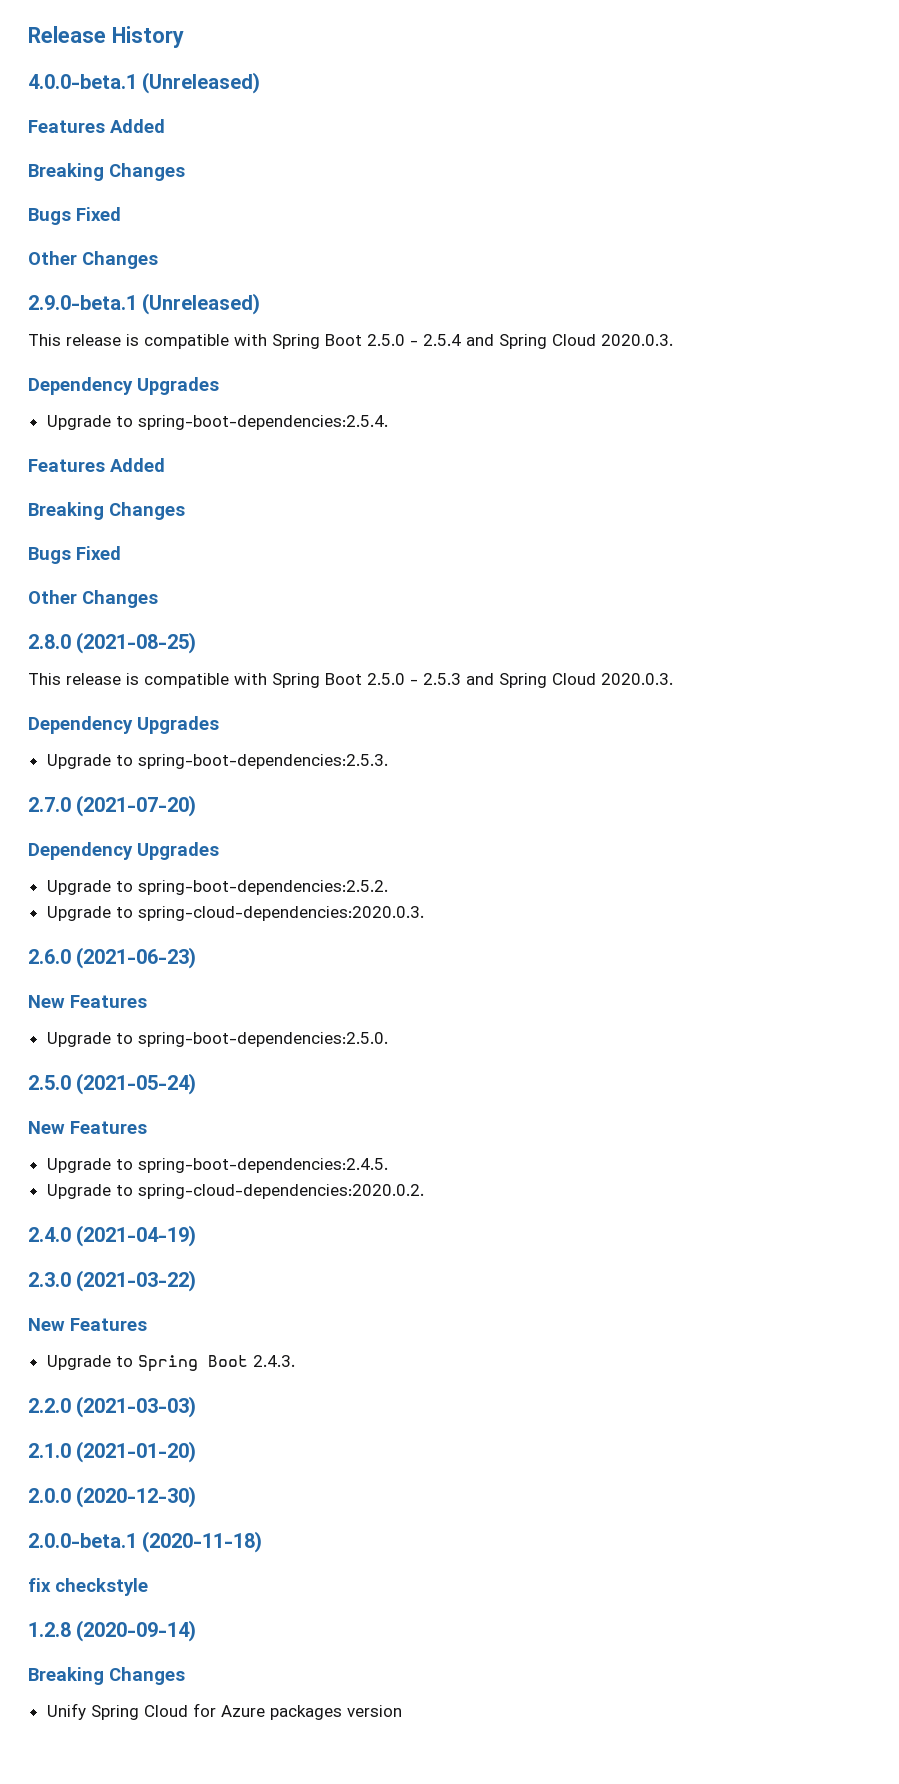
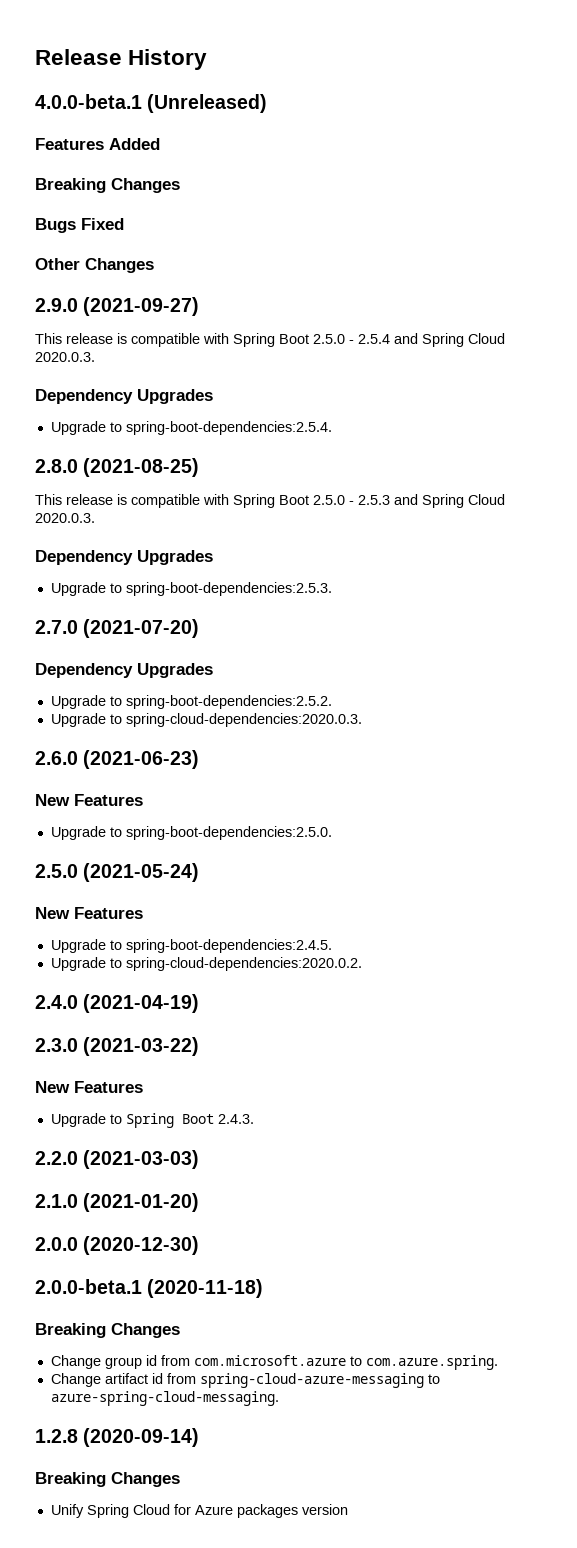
[28,293,261,315] 2.9.0-beta.1 (Unreleased) -> [35,297,200,316] 2.9.0 (2021-09-27)
[28,458,165,472] [28,502,185,520] [28,546,121,564] [28,590,158,608] // Features Added // Breaking Changes // Bugs Fixed // Other Changes -> (332, 428) none
[28,1578,148,1596] fix checkstyle -> [35,1323,180,1338] [50,1355,498,1370] [50,1373,440,1388] [50,1391,279,1406] Breaking Changes // Change group id from com.microsoft.azure to com.azure.spring. // Change artifact id from spring-cloud-azure-messaging to azure-spring-cloud-messaging.

